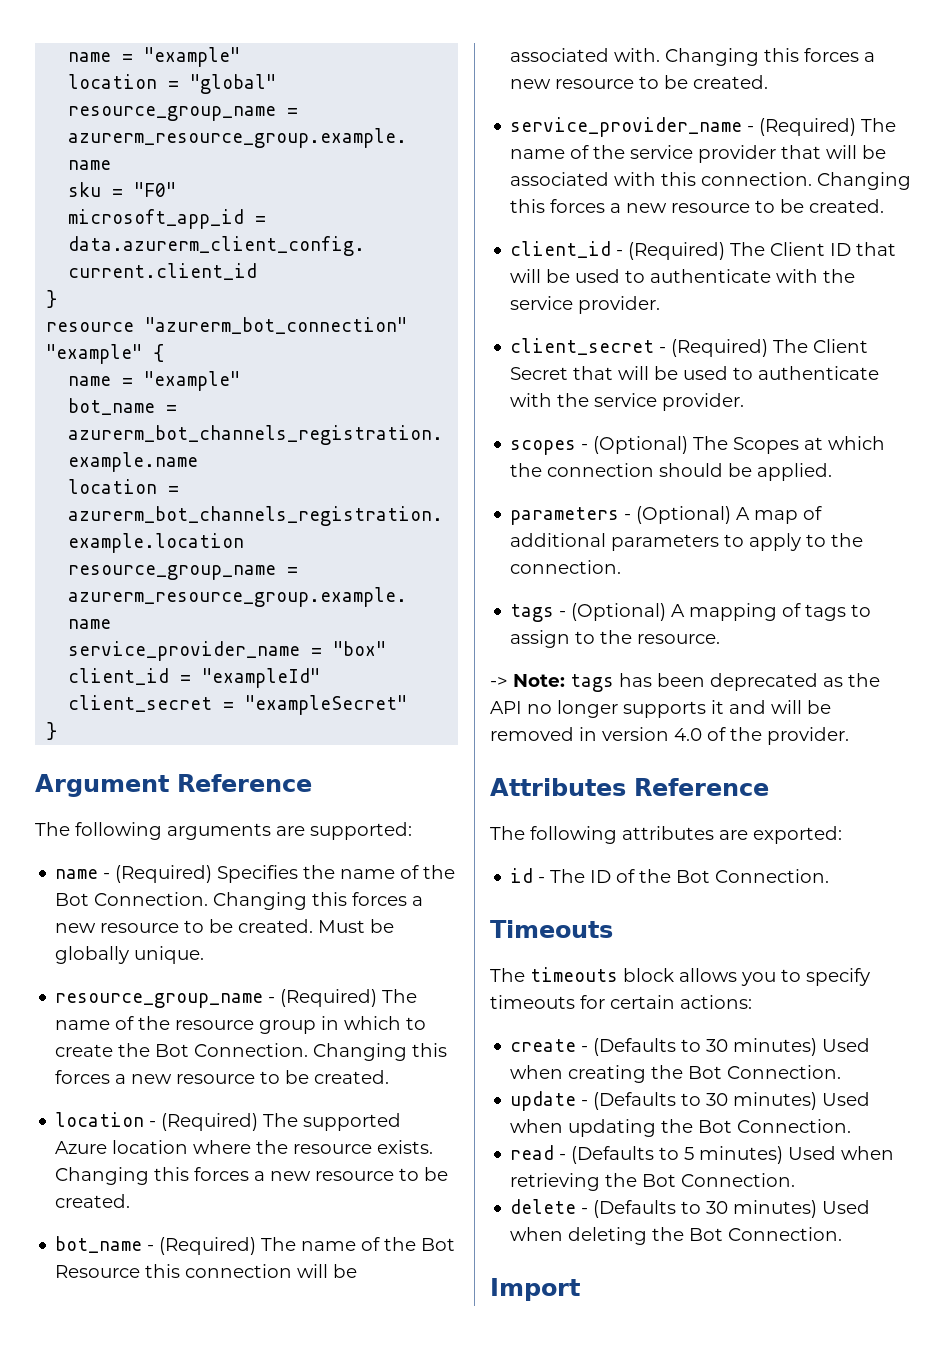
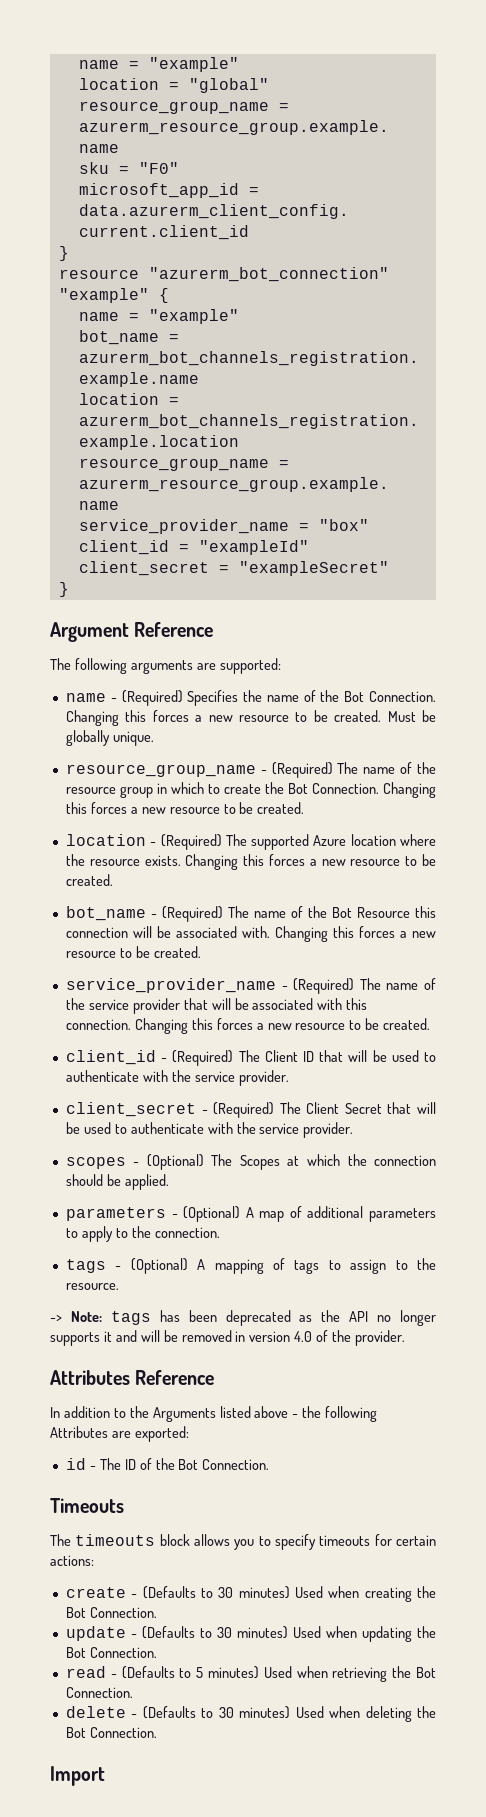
[490,826,714,844] The following attributes -> [50,1406,378,1422] [50,1426,108,1438] In addition to the Arguments listed above - the following Attributes

